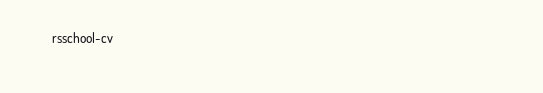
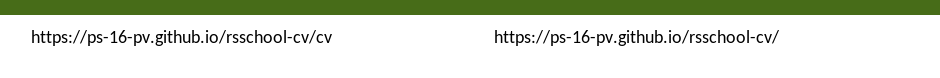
[52,32,113,43] rsschool-cv -> [31,30,780,46] https://ps-16-pv.github.io/rsschool-cv/cv https://ps-16-pv.github.io/rsschool-cv/

